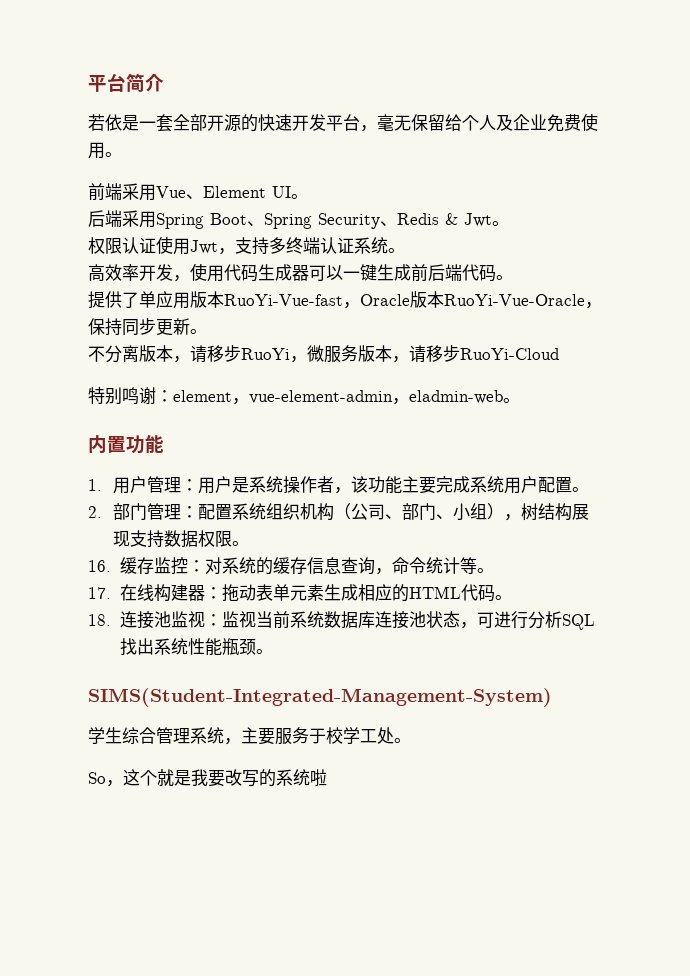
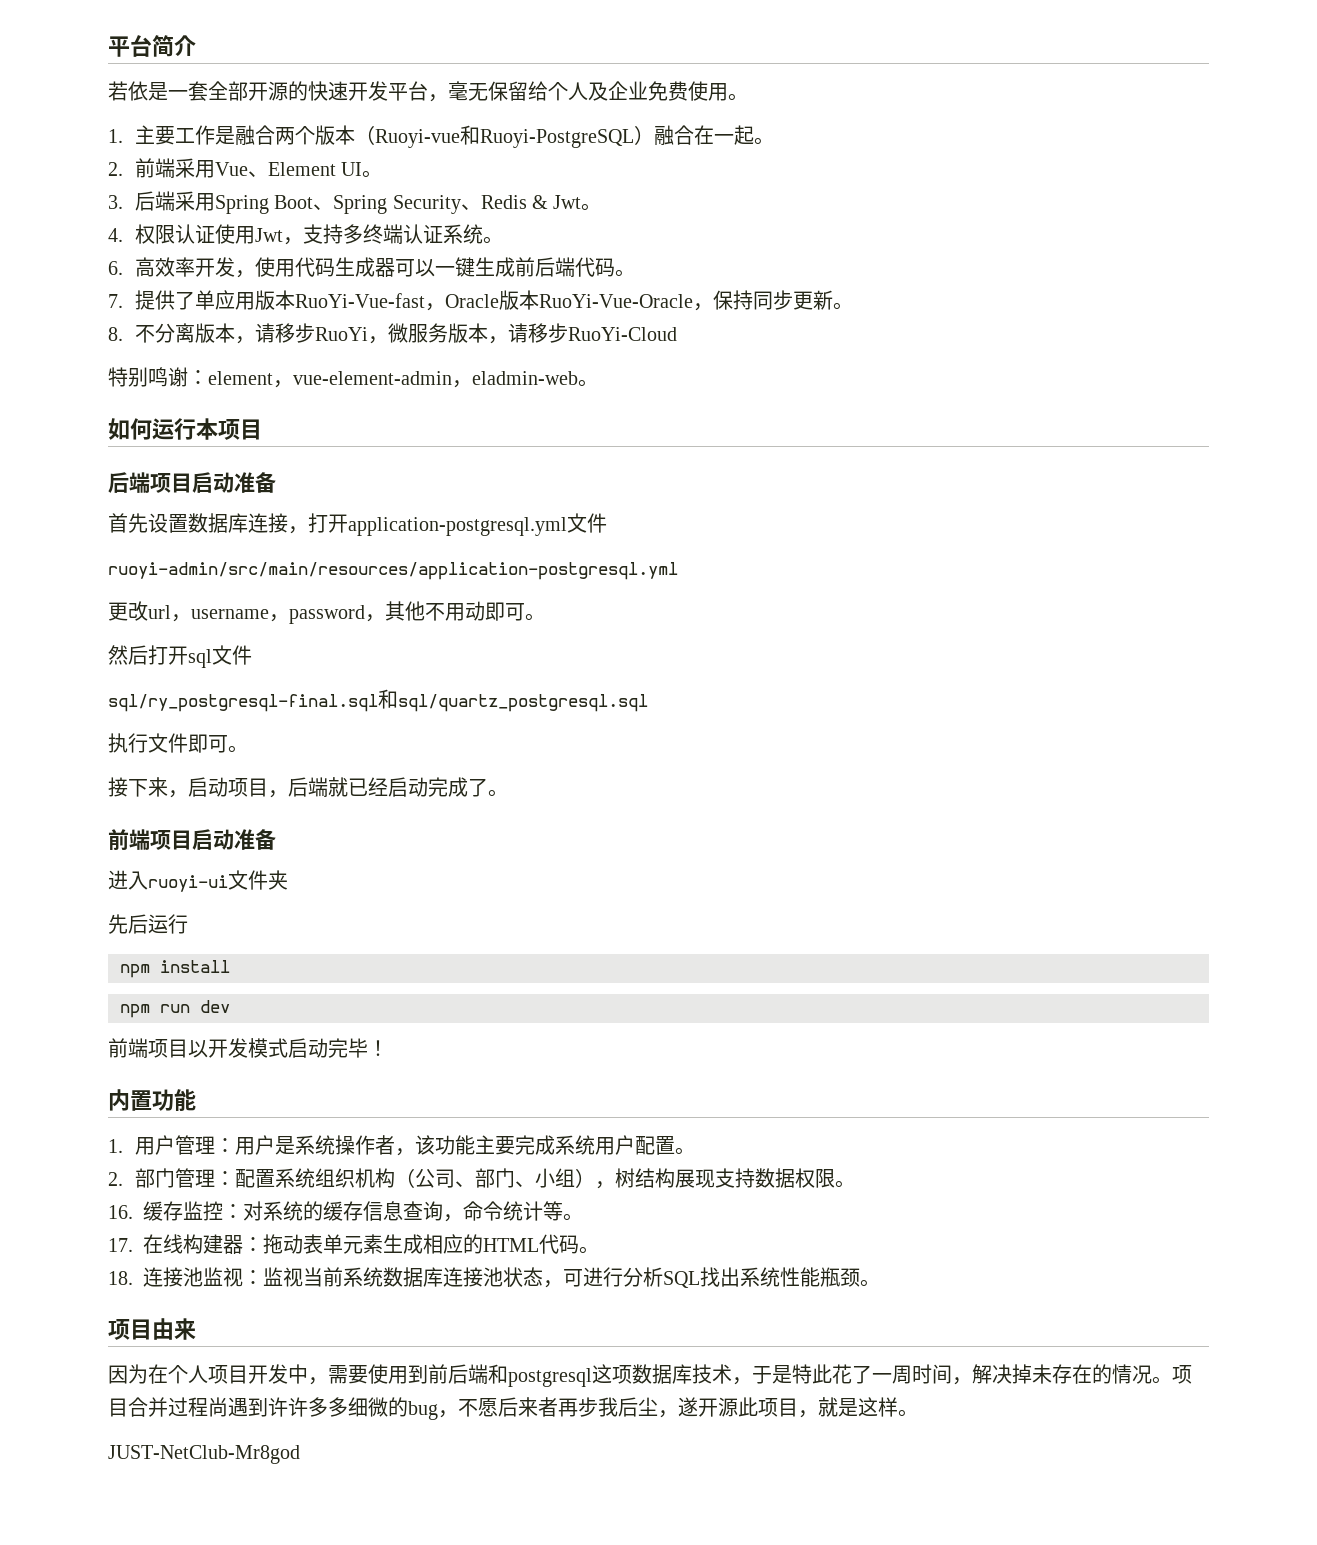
(122, 154) none -> [108,125,774,148] [108,162,123,176] 1.主要工作是融合两个版本（Ruoyi-vue和Ruoyi-PostgreSQL）融合在一起。 // 2.
(308, 196) none -> [108,195,123,209] 3.
(509, 223) none -> [108,228,123,242] 4.
(405, 250) none -> [108,261,123,275] 6.
(513, 277) none -> [108,294,123,308] 7.
(207, 331) none -> [108,327,123,341] 8.
(520, 400) none -> [108,418,262,440] [108,472,276,493] [108,513,607,536] [108,562,678,580] [108,601,545,624] [108,645,252,668] [108,689,648,712] [108,733,248,753] [108,777,508,798] [108,829,276,851] [108,870,288,892] [108,914,188,934] [120,960,230,978] [120,1000,230,1018] [108,1038,388,1058] // 如何运行本项目 // 后端项目启动准备 // 首先设置数据库连接，打开application-postgresql.yml文件 // ruoyi-admin/src/main/resources/application-postgresql.yml // 更改url，username，password，其他不用动即可。 // 然后打开sql文件 // sql/ry_postgresql-final.sql和sql/quartz_postgresql.sql // 执行文件即可。 // 接下来，启动项目，后端就已经启动完成了。 // 前端项目启动准备 // 进入ruoyi-ui文件夹 // 先后运行 // npm install // npm run dev // 前端项目以开发模式启动完毕！
[88,688,552,707] [88,727,411,745] [88,769,327,787] SIMS(Student-Integrated-Management-System) // 学生综合管理系统，主要服务于校学工处。 // So，这个就是我要改写的系统啦 -> [108,1318,196,1340] [108,1364,1192,1387] [108,1397,918,1420] [108,1445,300,1464] 项目由来 // 因为在个人项目开发中，需要使用到前后端和postgresql这项数据库技术，于是特此花了一周时间，解决掉未存在的情况。项目合并过程尚遇到许许多多细微的bug，不愿后来者再步我后尘，遂开源此项目，就是这样。 // JUST-NetClub-Mr8god

